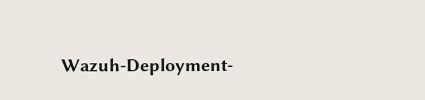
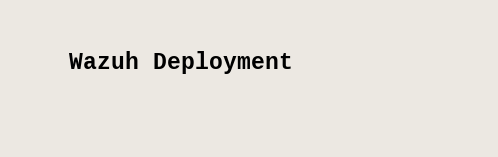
[61,57,234,76] Wazuh-Deployment- -> [69,51,293,74] Wazuh Deployment

